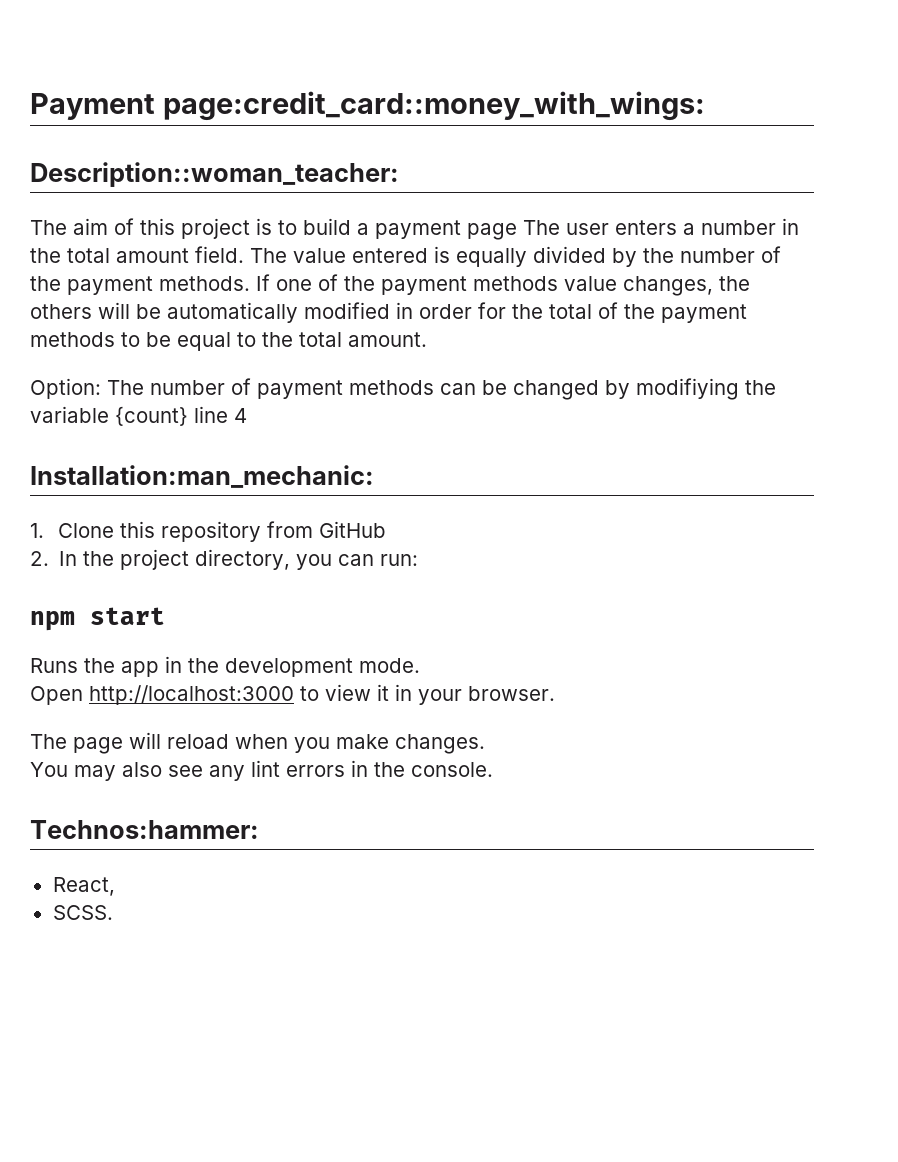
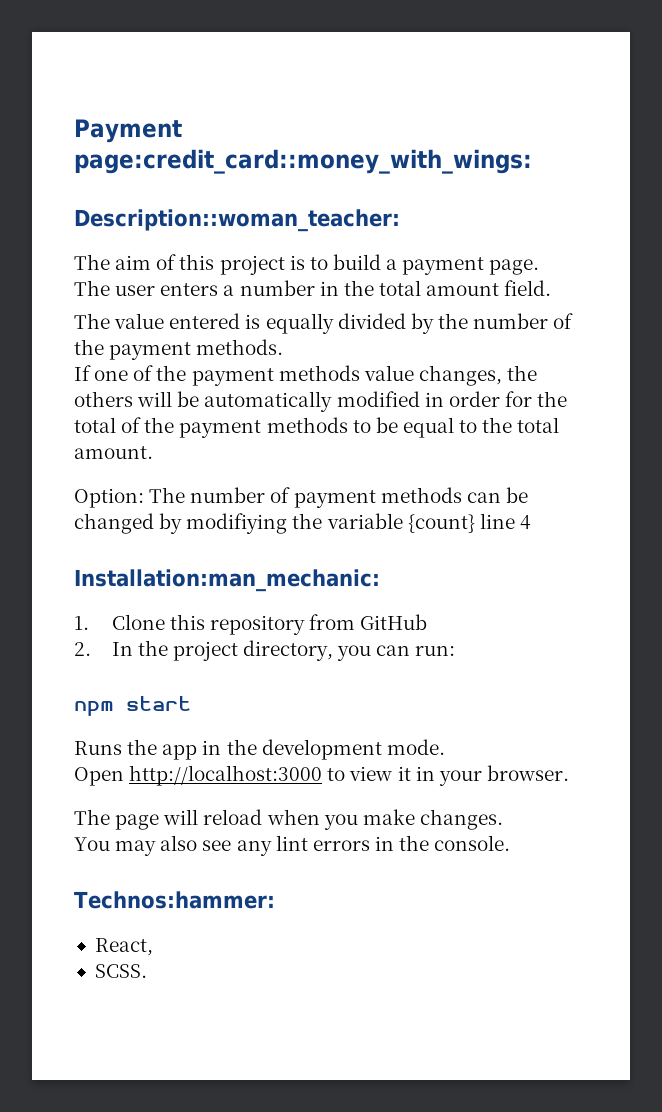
[467,223,517,240] page -> [489,259,540,275] page. //
(244, 254) none -> (552, 288) //
(250, 283) none -> (284, 347) //

